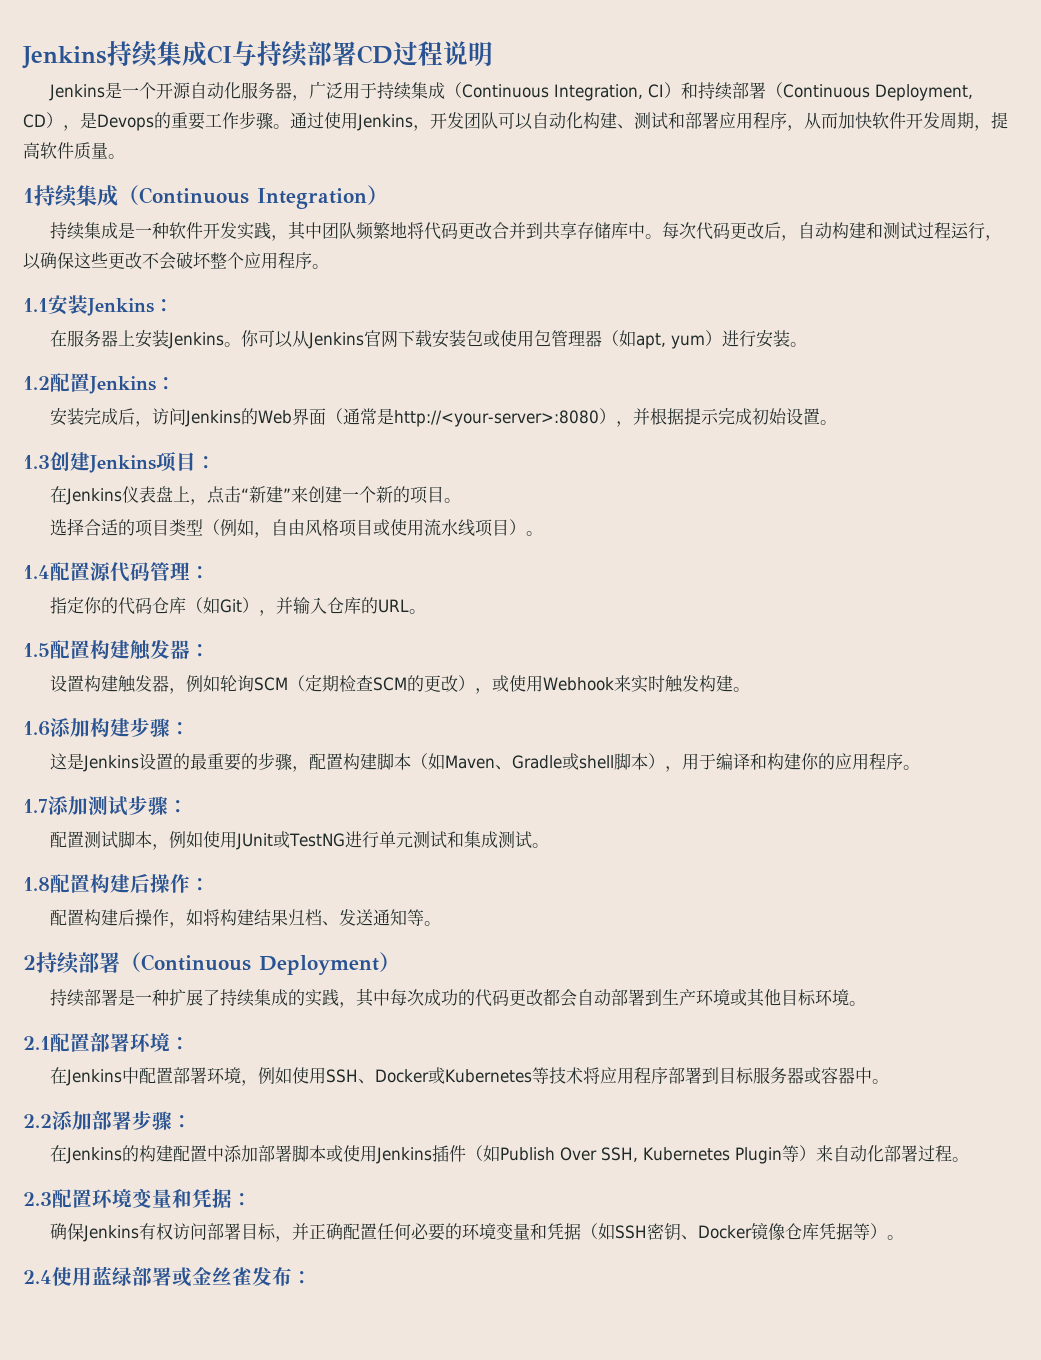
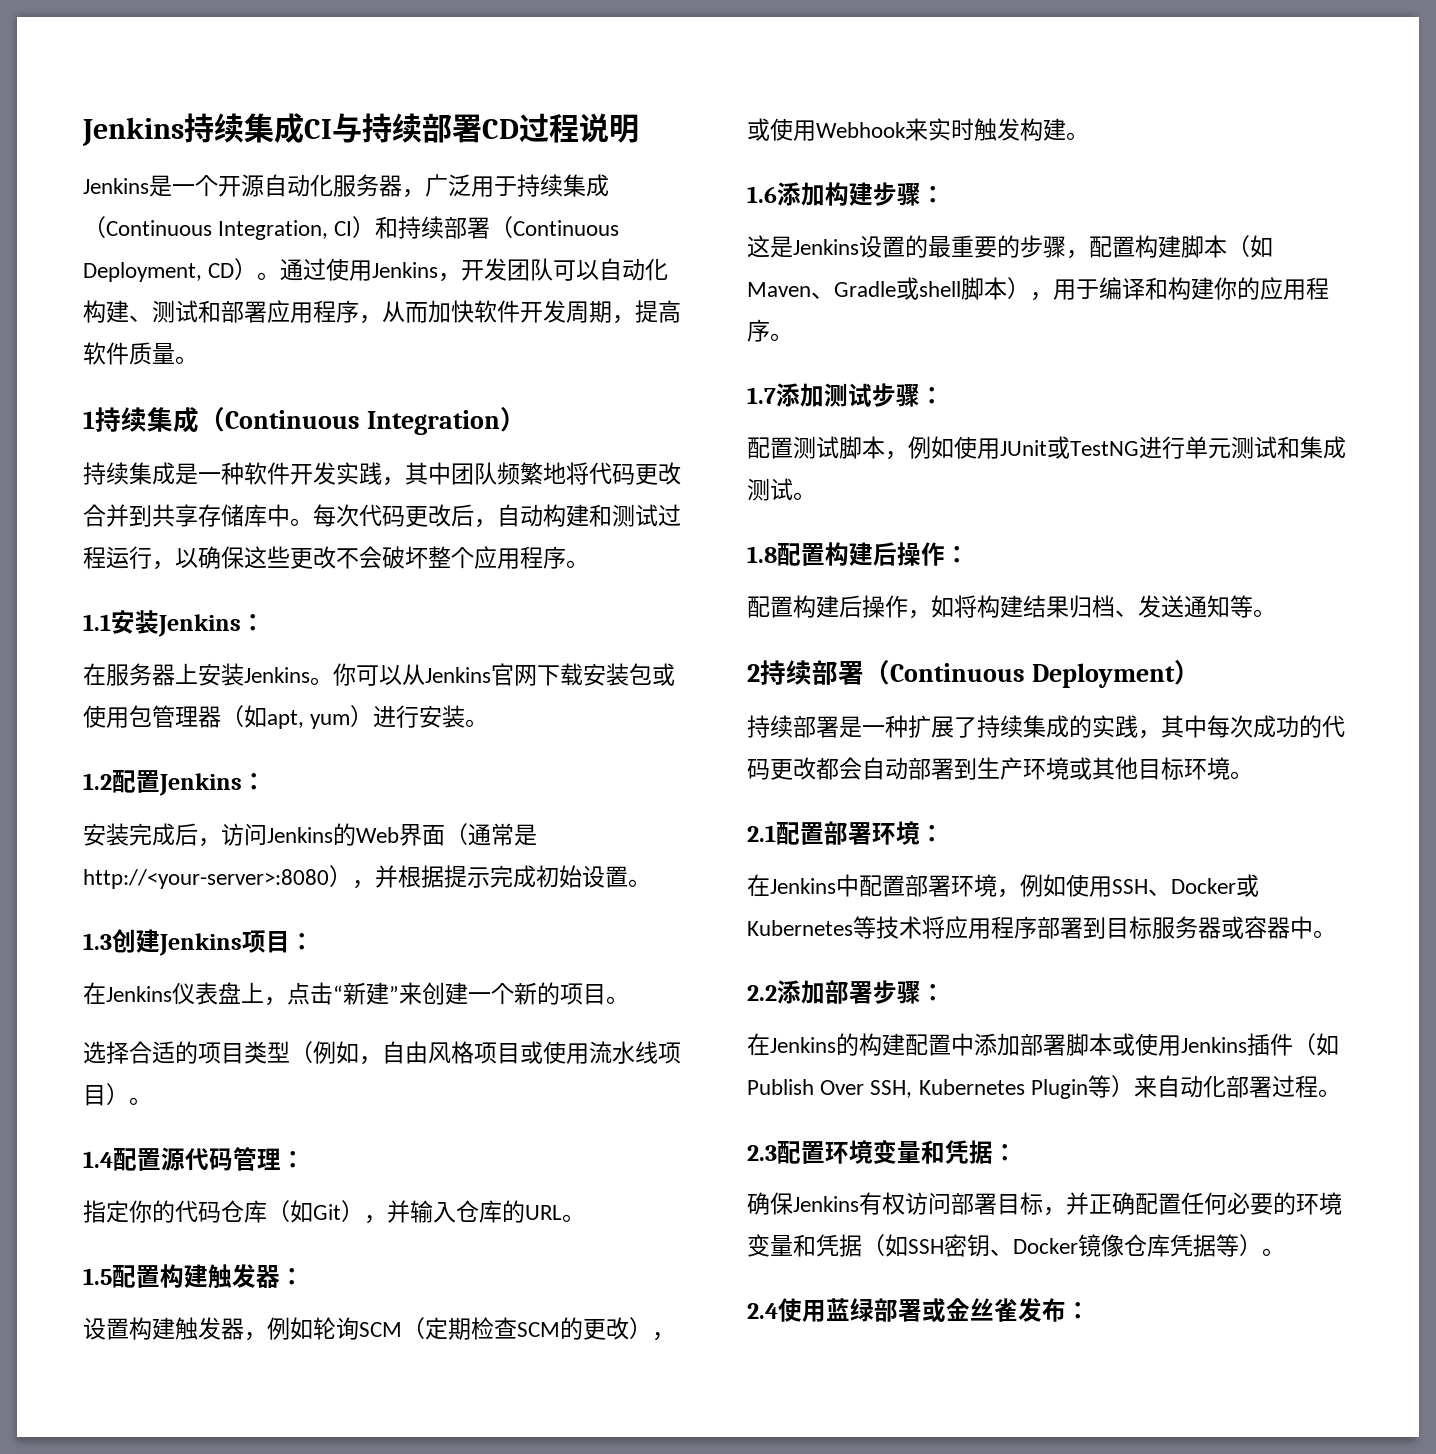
[63,111,273,131] ，是Devops的重要工作步骤 -> (258, 269) none

